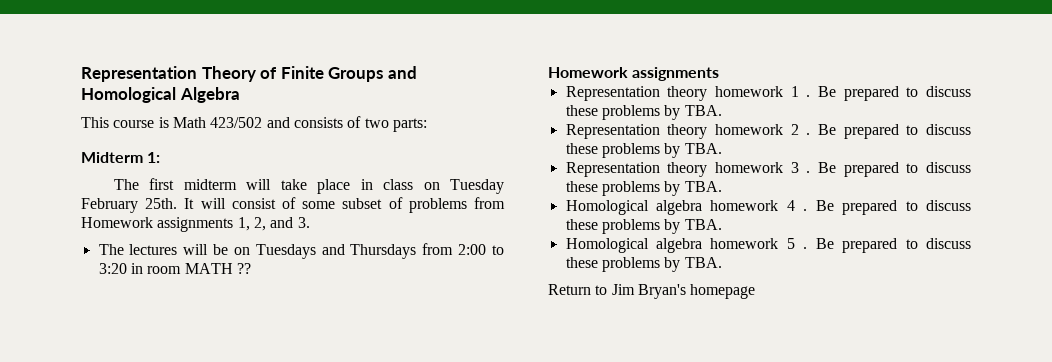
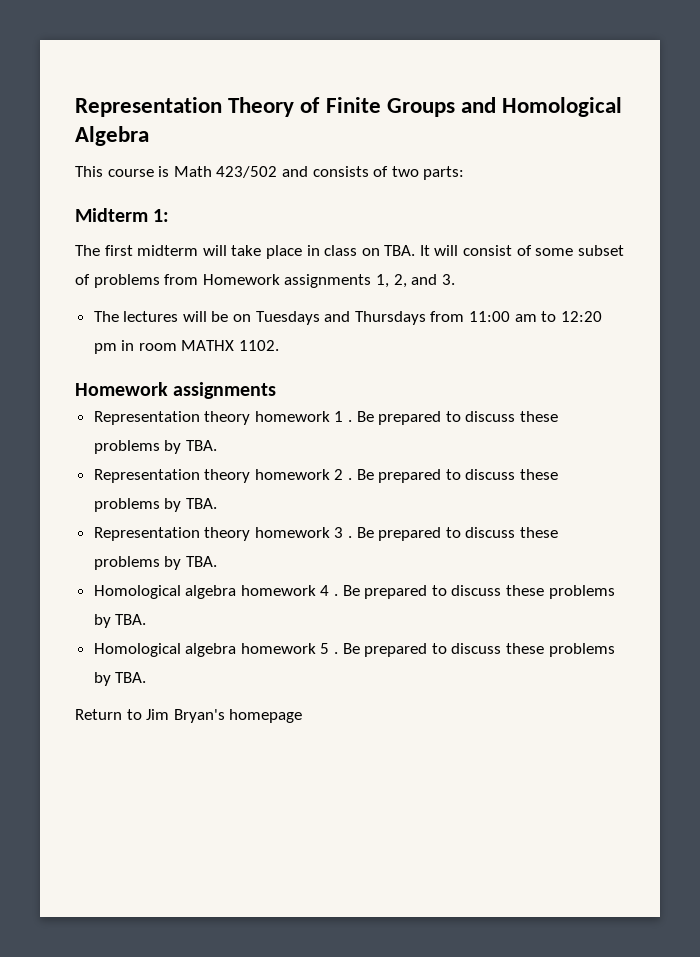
[450,179,504,194] [81,198,178,213] Tuesday February 25th. -> [384,245,416,256] TBA.
[458,244,504,255] [98,263,251,274] 2:00 to 3:20 in room MATH ?? -> [469,311,602,322] [93,340,280,354] 11:00 am to 12:20 pm in room MATHX 1102.

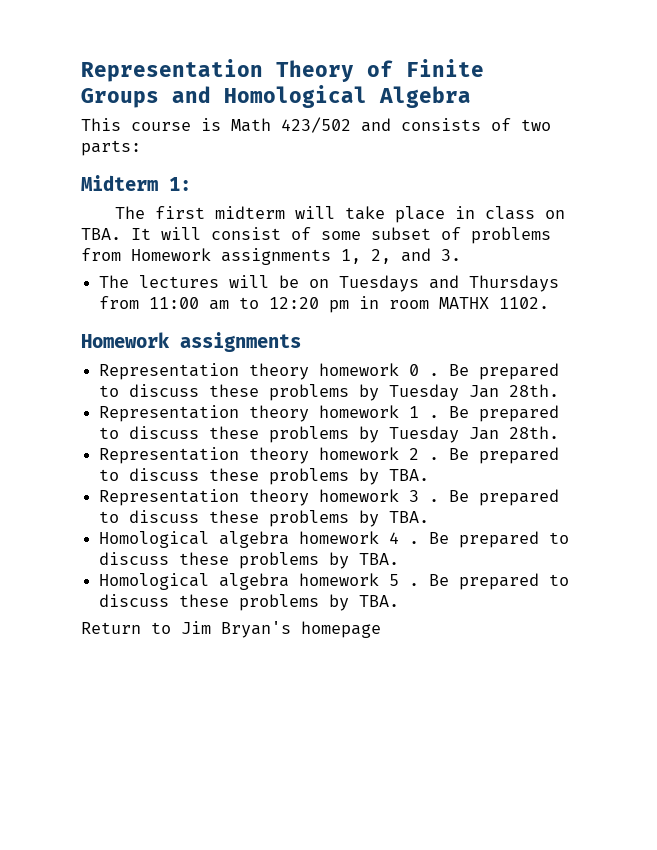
(277, 390) none -> [99,363,560,380] [99,384,560,401] // Representation theory homework 0 . Be prepared to discuss these problems by Tuesday Jan 28th.
[185,440,217,451] TBA. -> [389,426,560,443] Tuesday Jan 28th.

